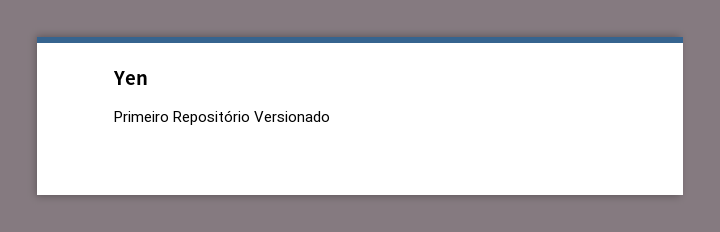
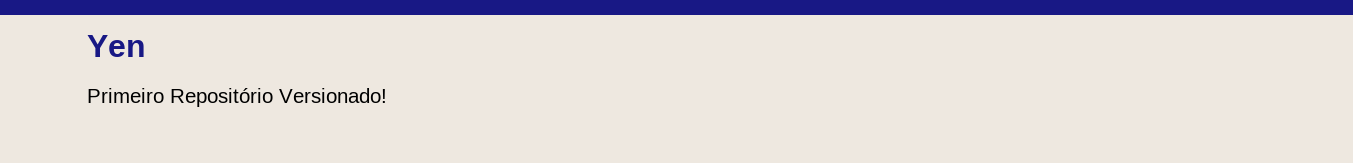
[254,111,331,122] Versionado -> [279,88,387,103] Versionado!

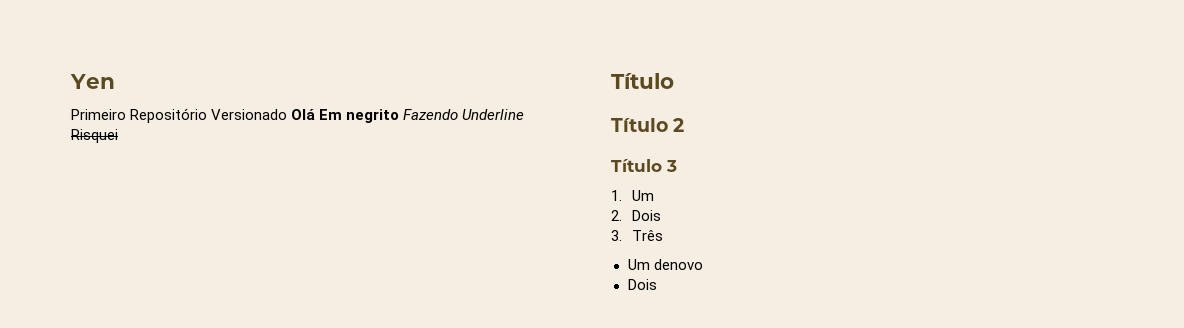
[279,88,387,103] Versionado! -> [211,109,525,123] [71,129,118,143] [611,73,674,89] [611,118,685,132] [611,159,677,172] [611,190,654,201] [611,210,661,221] [611,230,663,241] [627,259,703,270] [627,279,657,290] Versionado Olá Em negrito Fazendo Underline Risquei // Título // Título 2 // Título 3 // 1. Um // 2. Dois // 3. Três // Um denovo // Dois

